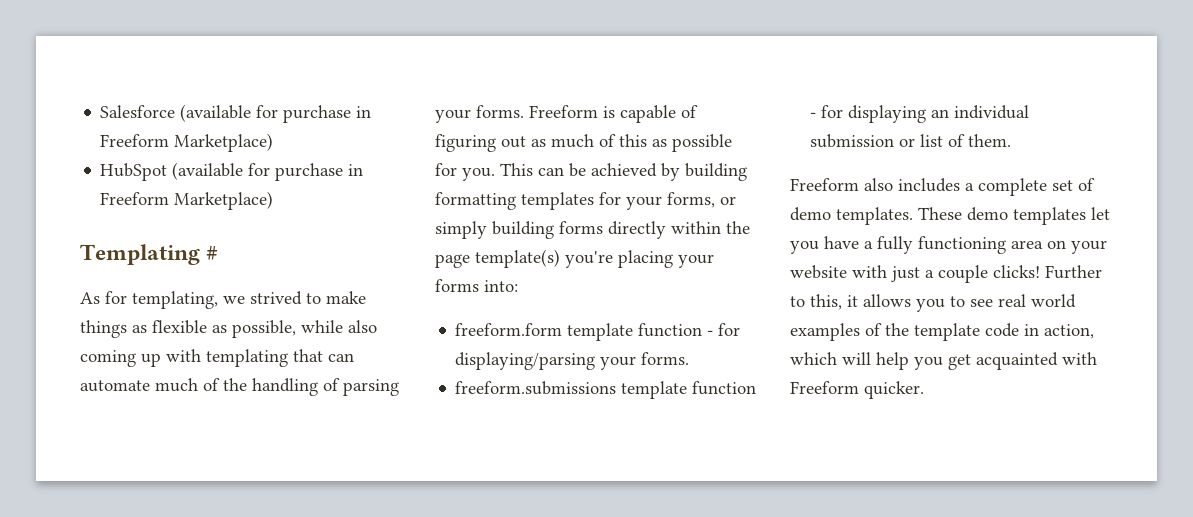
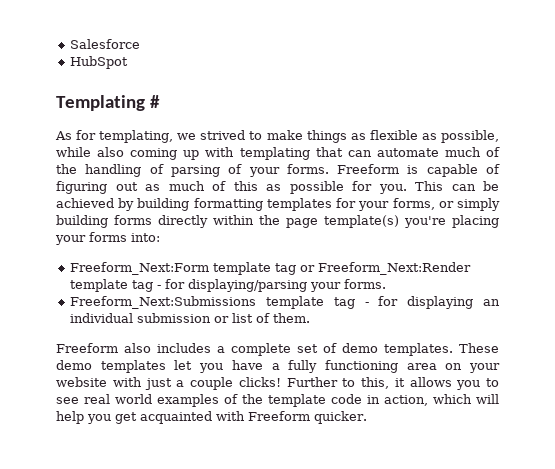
[180,104,372,123] [100,133,274,152] [100,162,364,181] [100,191,274,210] (available for purchase in Freeform Marketplace) // HubSpot (available for purchase in Freeform Marketplace) -> [70,56,129,69] // HubSpot
(399, 387) none -> [228,164,243,174] of
[455,323,703,341] freeform.form template function -> [70,262,472,275] [70,279,154,292] Freeform_Next:Form template tag or Freeform_Next:Render template tag
[455,381,757,399] freeform.submissions template function -> [70,296,355,309] Freeform_Next:Submissions template tag

